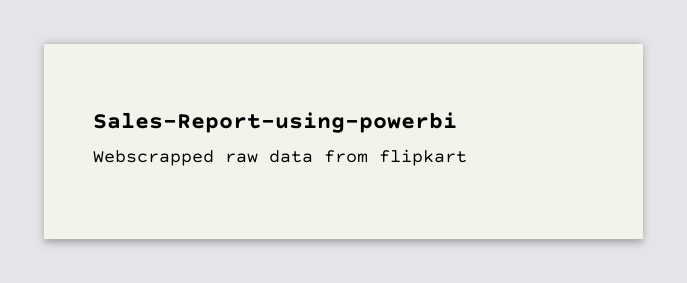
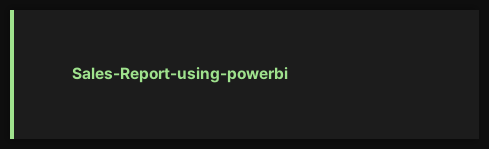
[93,149,467,166] // Webscrapped raw data from flipkart -> (288, 75) none

